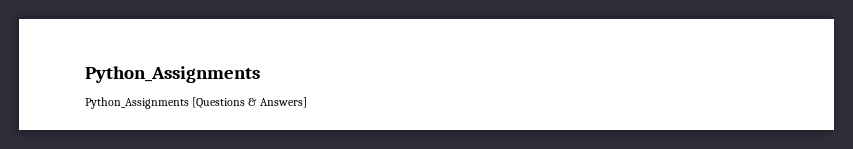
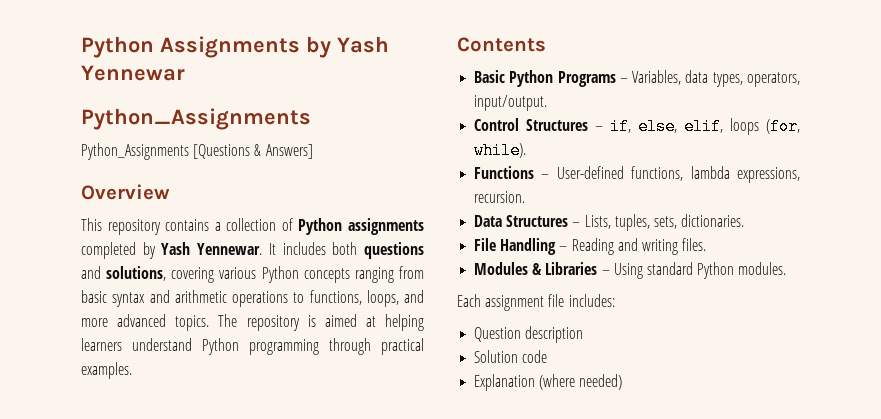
(85, 74) none -> [81,36,389,58] [81,65,185,81] Python Assignments by Yash Yennewar //
(307, 102) none -> [81,184,170,200] [81,218,424,235] [81,242,425,259] [81,266,424,283] [81,290,424,307] [81,314,424,331] [81,338,424,355] [81,362,132,379] [457,37,546,52] [474,70,800,87] [474,95,548,111] [474,118,800,135] [474,142,527,159] [474,166,800,183] [474,191,526,203] [474,214,745,231] [474,238,707,255] [474,262,787,279] [457,294,615,311] [474,326,584,343] [474,350,548,363] [474,374,623,391] // Overview // This repository contains a collection of Python assignments completed by Yash Yennewar. It includes both questions and solutions, covering various Python concepts ranging from basic syntax and arithmetic operations to functions, loops, and more advanced topics. The repository is aimed at helping learners understand Python programming through practical examples. // Contents // Basic Python Programs – Variables, data types, operators, input/output. // Control Structures – if, else, elif, loops (for, while). // Functions – User-defined functions, lambda expressions, recursion. // Data Structures – Lists, tuples, sets, dictionaries. // File Handling – Reading and writing files. // Modules & Libraries – Using standard Python modules. // Each assignment file includes: // Question description // Solution code // Explanation (where needed)

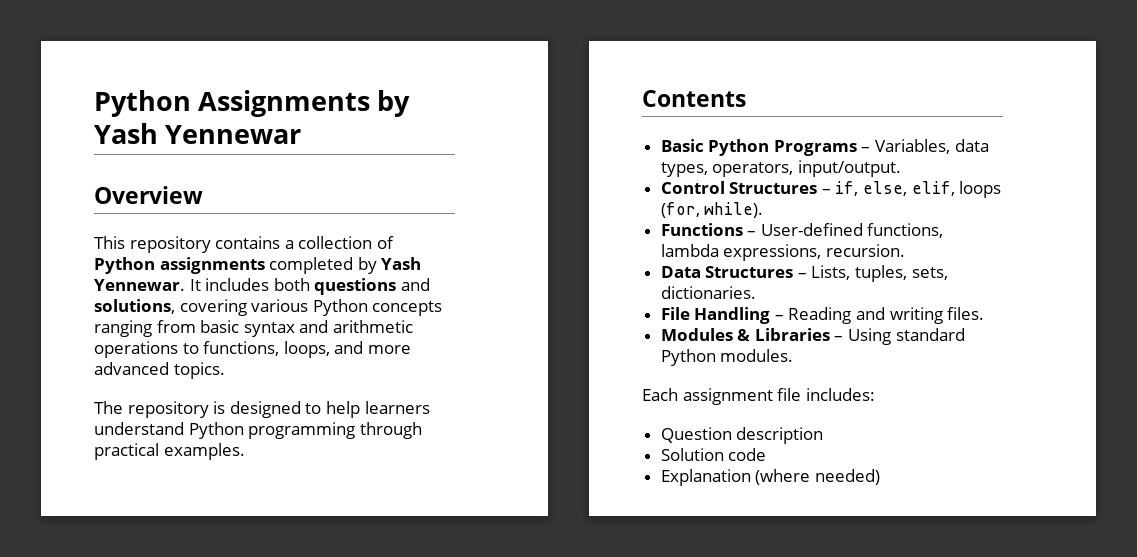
[81,108,311,130] [81,143,313,160] // Python_Assignments // Python_Assignments [Questions & Answers] -> (302, 134) none
(210, 323) none -> (225, 370) //
[324,314,424,331] aimed at helping -> [229,401,360,418] designed to help

